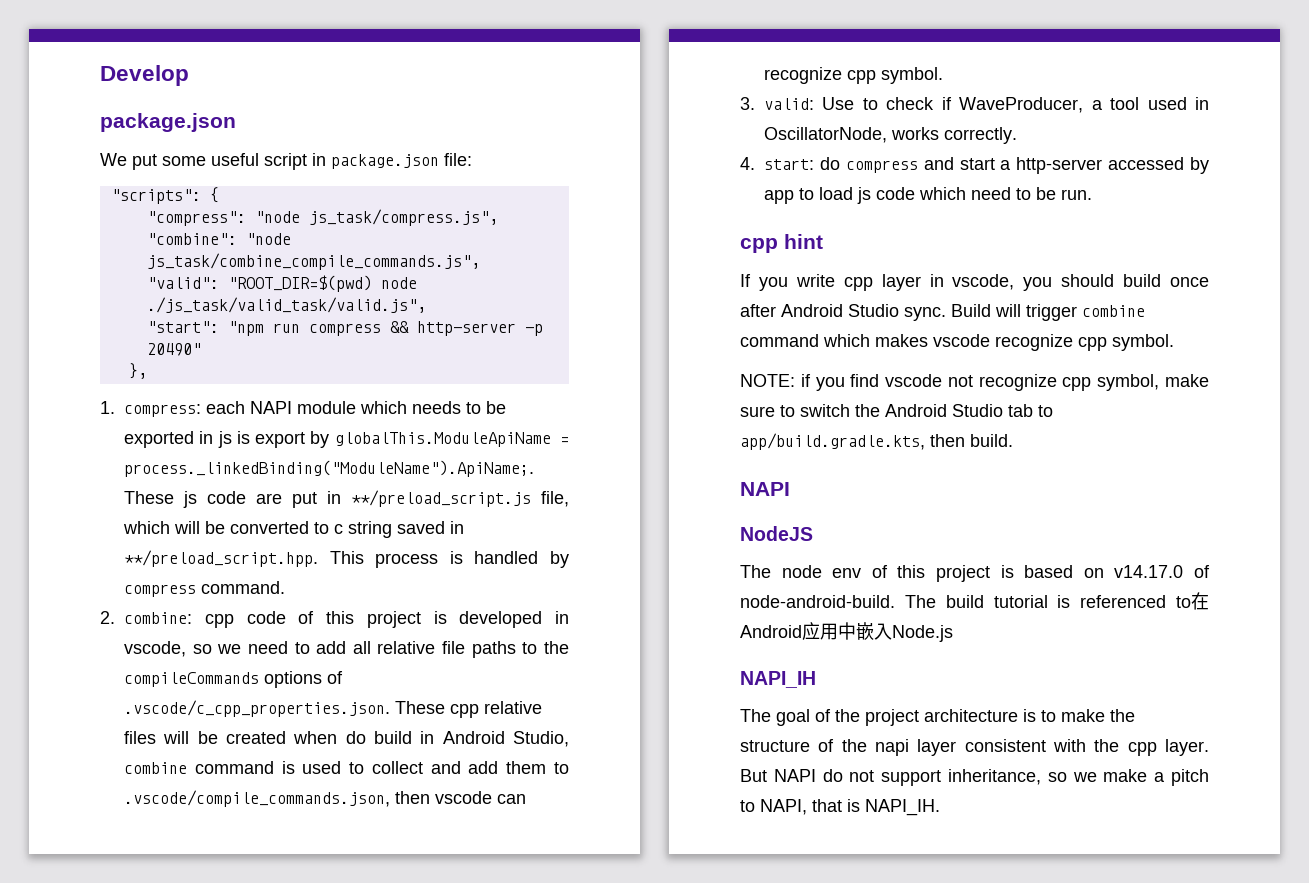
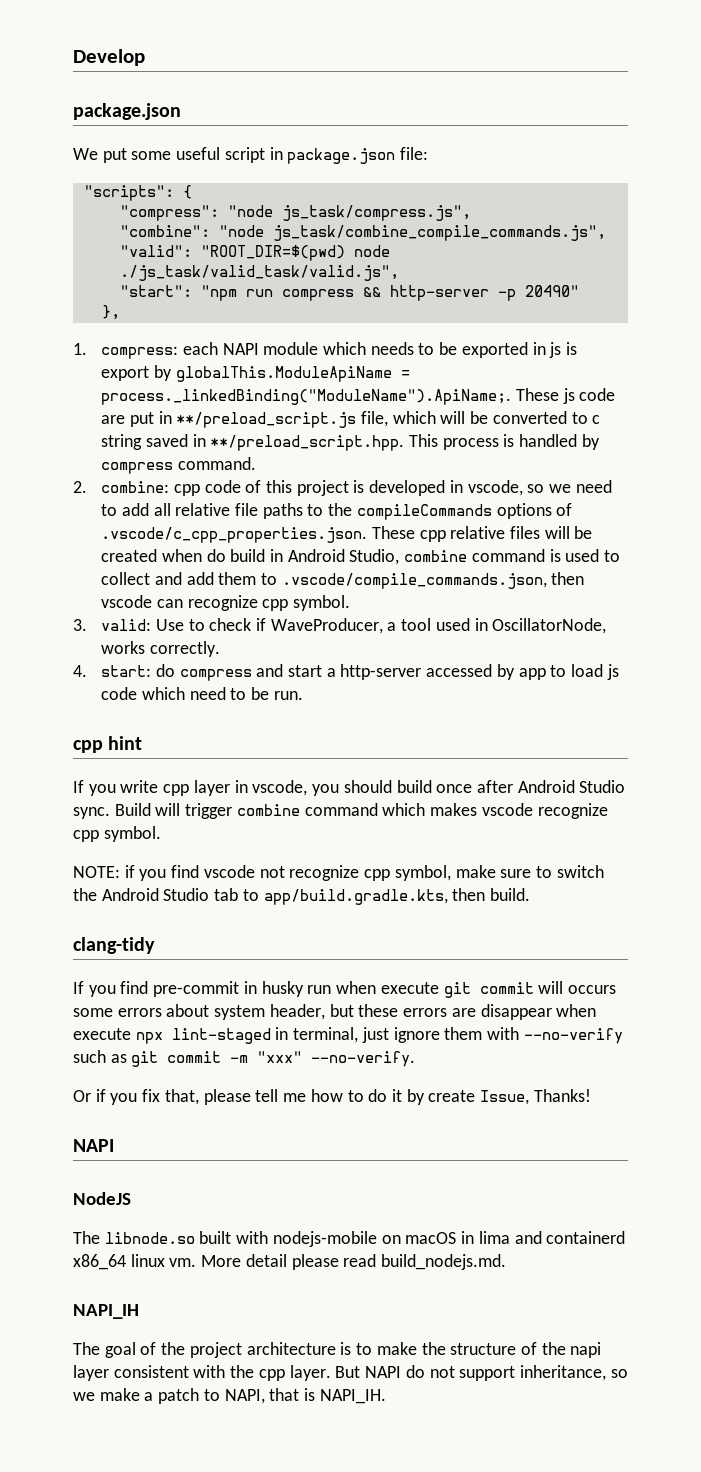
[740,482,790,496] [740,526,813,541] [740,565,1210,582] [740,592,1209,610] [740,622,953,642] NAPI // NodeJS // The node env of this project is based on v14.17.0 of node-android-build. The build tutorial is referenced to在Android应用中嵌入Node.js -> [73,937,155,954] [73,981,616,998] [73,1004,597,1020] [73,1027,623,1044] [73,1050,416,1067] [73,1089,591,1105] [73,1139,114,1152] [73,1192,131,1205] [73,1231,626,1247] [73,1254,507,1270] clang-tidy // If you find pre-commit in husky run when execute git commit will occurs some errors about system header, but these errors are disappear when execute npx lint-staged in terminal, just ignore them with --no-verify such as git commit -m "xxx" --no-verify. // Or if you fix that, please tell me how to do it by create Issue, Thanks! // NAPI // NodeJS // The libnode.so built with nodejs-mobile on macOS in lima and containerd x86_64 linux vm. More detail please read build_nodejs.md.
[1171,769,1209,786] pitch -> [158,1388,200,1404] patch

